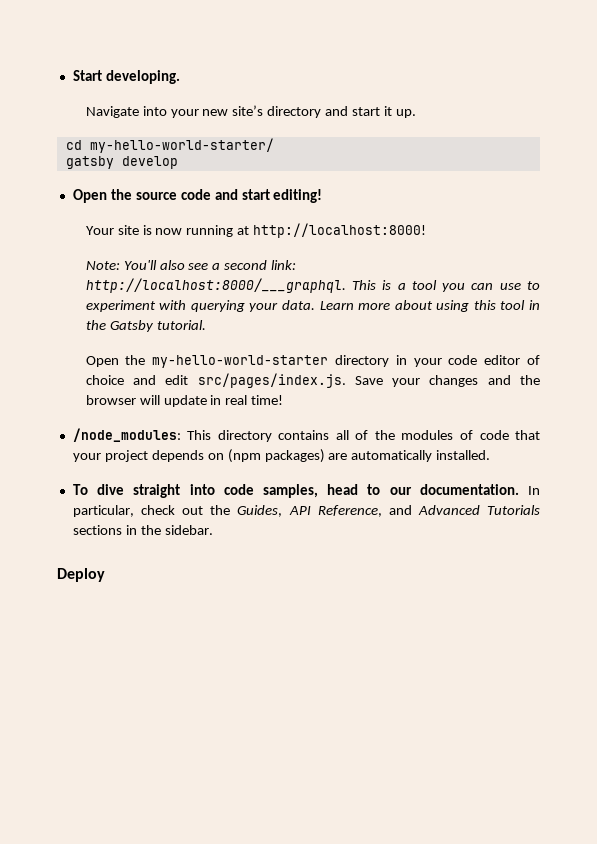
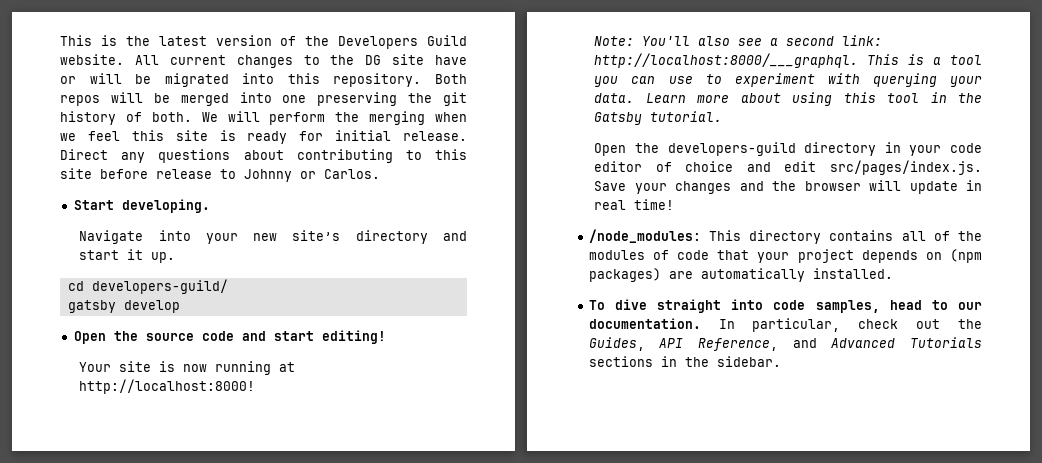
(72, 75) none -> [60,35,467,49] [60,54,467,68] [60,73,467,87] [60,92,467,106] [60,111,467,125] [60,130,467,144] [60,149,467,163] [60,168,380,182] This is the latest version of the Developers Guild website. All current changes to the DG site have or will be migrated into this repository. Both repos will be merged into one preserving the git history of both. We will perform the merging when we feel this site is ready for initial release. Direct any questions about contributing to this site before release to Johnny or Carlos. //
[89,138,274,153] my-hello-world-starter/ -> [91,279,228,294] developers-guild/
[152,355,329,368] my-hello-world-starter -> [667,142,796,156] developers-guild
[57,568,105,582] // Deploy -> (781, 361) none

